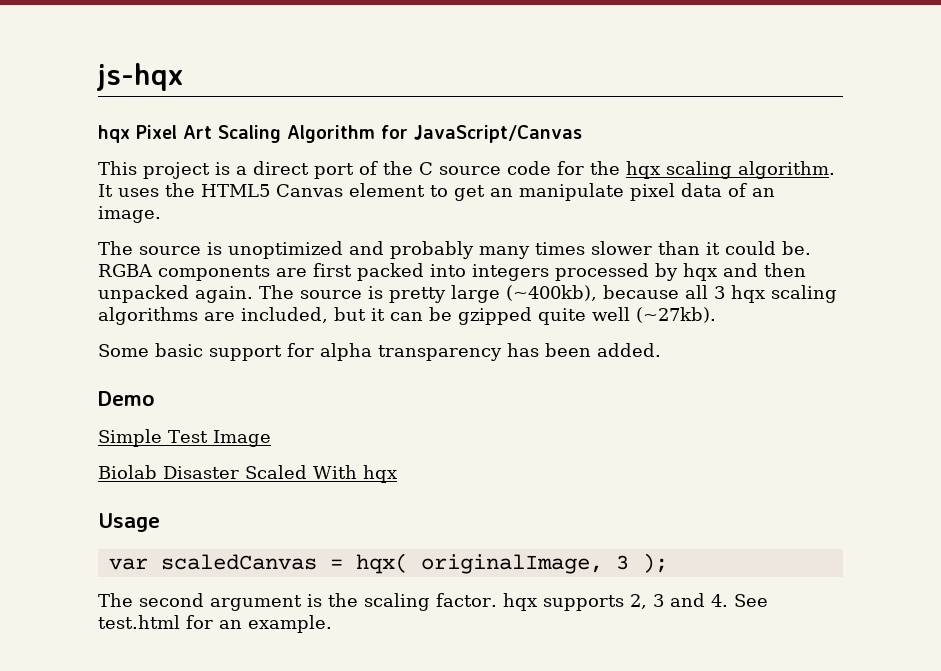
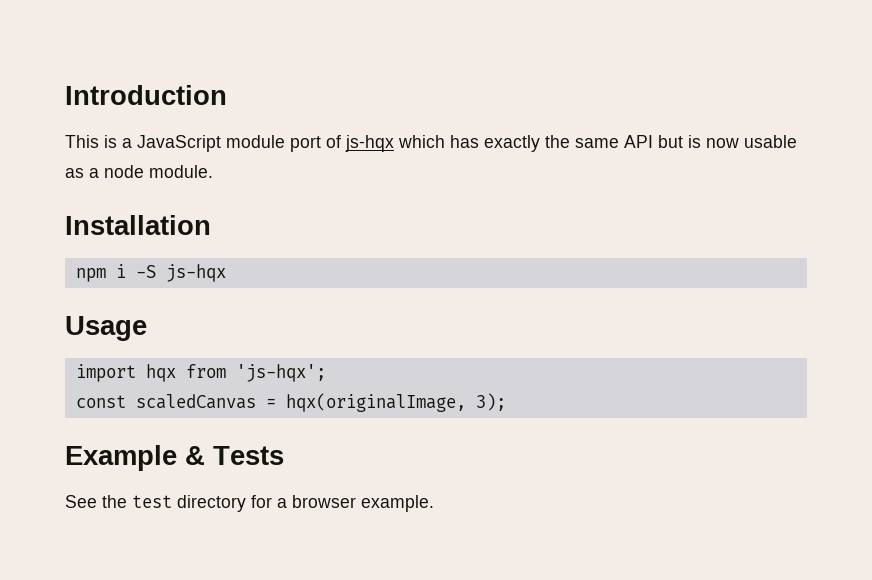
[97,63,183,91] [98,125,582,143] js-hqx // hqx Pixel Art Scaling Algorithm for JavaScript/Canvas -> [65,85,227,105] Introduction
[143,162,210,179] project -> (99, 141) none
[253,161,835,179] [98,183,775,201] [98,206,161,223] [98,241,811,259] [98,263,806,281] [98,285,837,303] [98,307,716,325] [98,343,661,361] [98,391,155,406] [98,429,271,447] [98,465,397,483] [98,513,160,532] [108,553,668,574] [98,593,768,611] [98,615,242,629] direct port of the C source code for the hqx scaling algorithm. It uses the HTML5 Canvas element to get an manipulate pixel data of an image. // The source is unoptimized and probably many times slower than it could be. RGBA components are first packed into integers processed by hqx and then unpacked again. The source is pretty large (~400kb), because all 3 hqx scaling algorithms are included, but it can be gzipped quite well (~27kb). // Some basic support for alpha transparency has been added. // Demo // Simple Test Image // Biolab Disaster Scaled With hqx // Usage // var scaledCanvas = hqx( originalImage, 3 ); // The second argument is the scaling factor. hqx supports 2, 3 and 4. See test.html for an -> [137,135,797,152] [65,165,213,178] [65,215,211,235] [75,264,226,282] [65,316,147,341] [75,364,326,382] [75,393,506,412] [65,445,284,471] [65,495,356,512] JavaScript module port of js-hqx which has exactly the same API but is now usable as a node module. // Installation // npm i -S js-hqx // Usage // import hqx from 'js-hqx'; // const scaledCanvas = hqx(originalImage, 3); // Example & Tests // See the test directory for a browser

